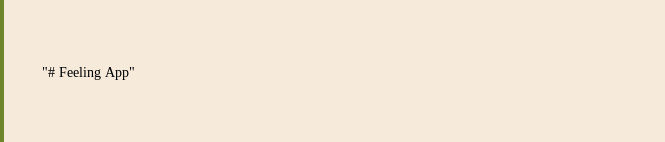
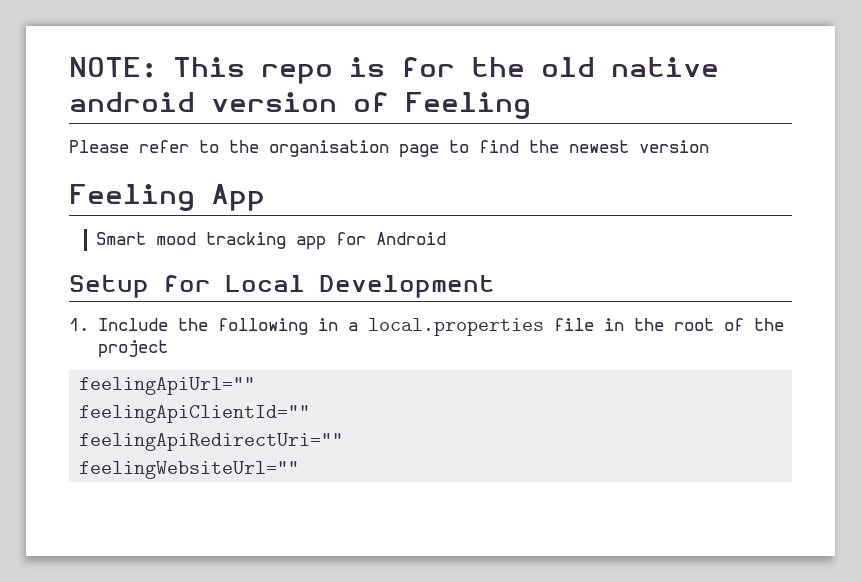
[42,67,135,80] "# Feeling App" -> [69,57,719,84] [69,92,531,119] [69,140,709,158] [69,184,265,211] [96,232,447,250] [69,275,495,298] [69,318,784,336] [97,340,168,358] [79,377,256,395] [79,405,311,423] [79,433,344,451] [79,461,300,479] NOTE: This repo is for the old native android version of Feeling // Please refer to the organisation page to find the newest version // Feeling App // Smart mood tracking app for Android // Setup for Local Development // 1. Include the following in a local.properties file in the root of the project // feelingApiUrl="" // feelingApiClientId="" // feelingApiRedirectUri="" // feelingWebsiteUrl=""

